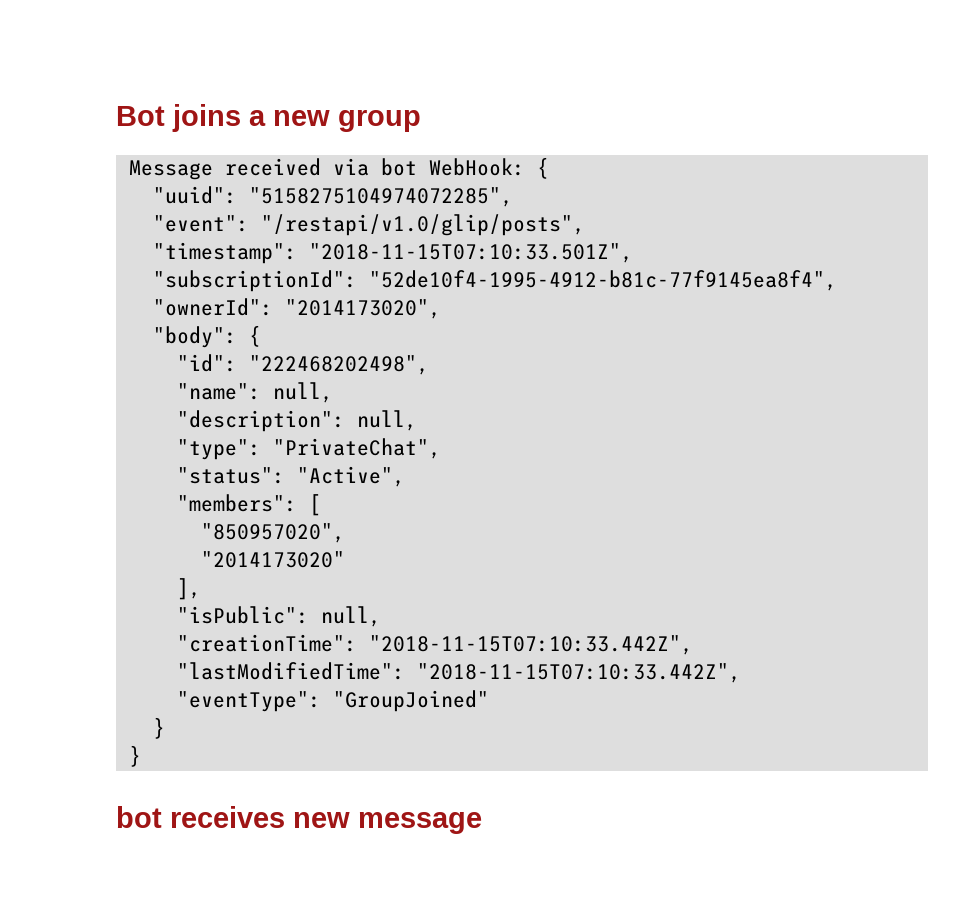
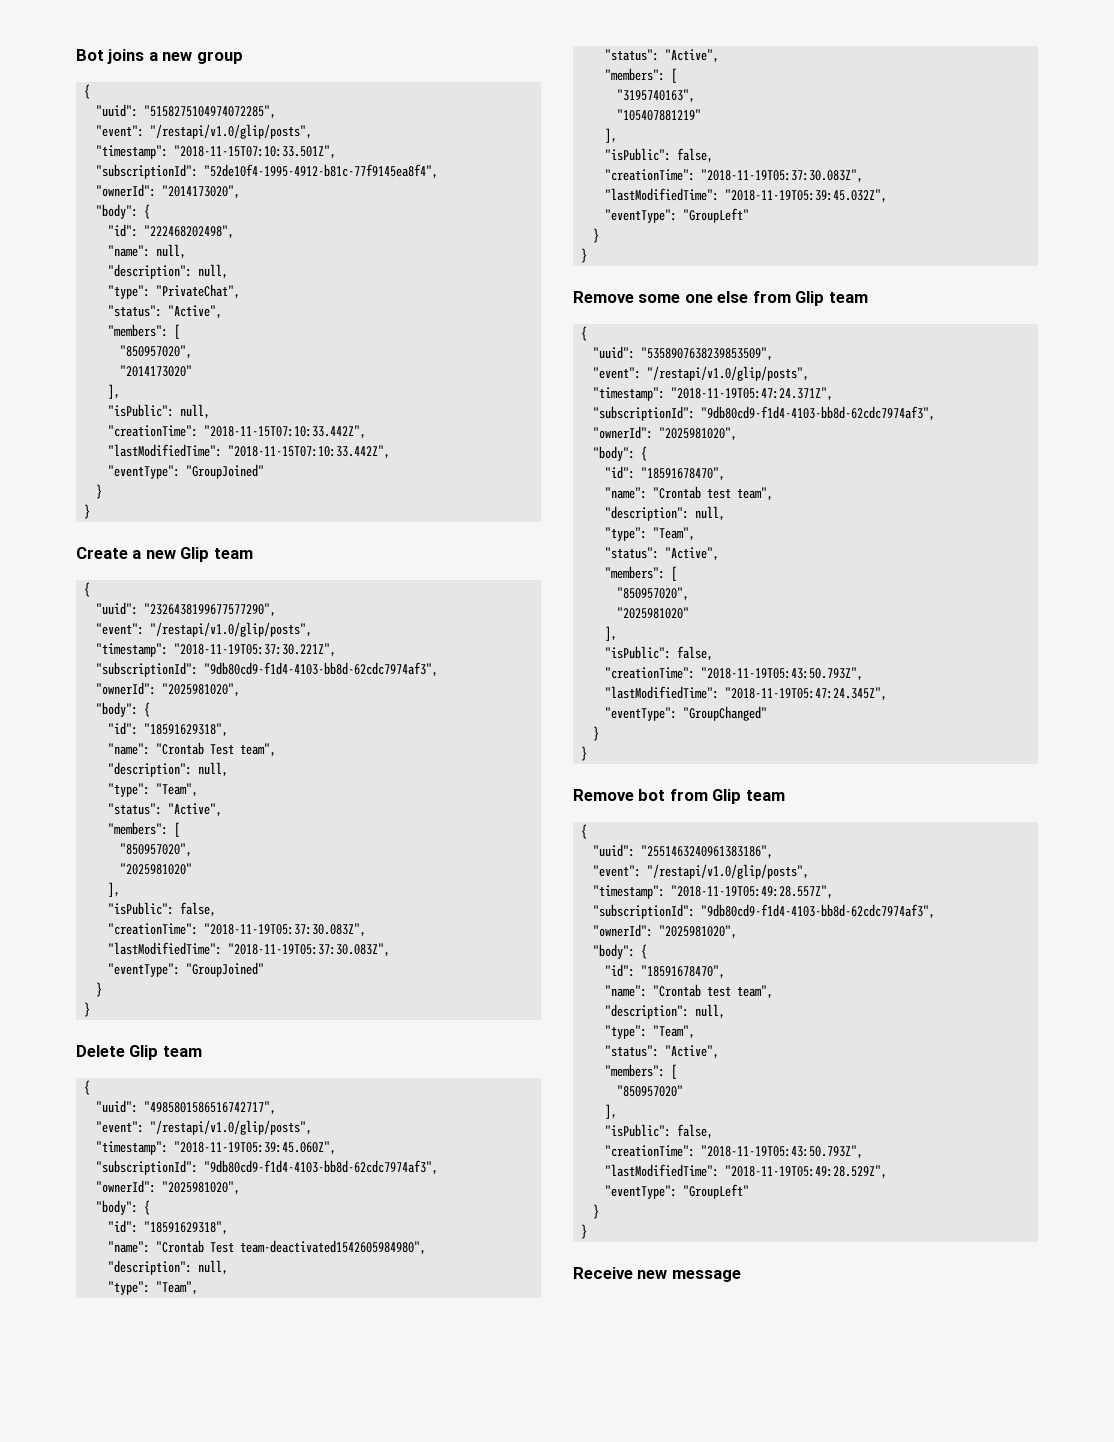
[128,158,525,180] Message received via bot WebHook: -> (243, 57) none
[116,806,285,828] bot receives -> [76,547,253,562] [84,582,91,597] [96,602,277,617] [96,622,313,637] [96,643,337,657] [96,662,439,677] [96,682,241,697] [96,702,151,717] [108,722,229,737] [108,742,277,757] [108,762,229,777] [108,783,199,797] [108,803,223,817] [108,822,181,837] [120,843,193,857] [120,863,193,875] [108,882,121,897] [108,902,217,917] [108,923,367,937] [108,942,391,957] [108,962,265,977] [96,982,103,997] [84,1002,91,1017] [76,1045,202,1060] [84,1080,91,1095] [96,1100,277,1115] [96,1120,313,1135] [96,1141,337,1155] [96,1160,439,1175] [96,1180,241,1195] [96,1200,151,1215] [108,1220,229,1235] [108,1240,427,1255] [108,1260,229,1275] [108,1281,199,1295] [605,49,720,63] [605,68,678,83] [617,89,696,103] [617,109,702,121] [605,128,618,143] [605,148,714,163] [605,169,864,183] [605,188,888,203] [605,208,750,223] [593,228,600,243] [581,248,588,263] [573,291,868,306] [581,326,588,341] [593,346,774,361] [593,366,810,381] [593,387,834,401] [593,406,936,421] [593,426,738,441] [593,446,648,461] [605,466,726,481] [605,486,774,501] [605,506,726,521] [605,527,696,541] [605,547,720,561] [605,566,678,581] [617,587,690,601] [617,607,690,619] [605,626,618,641] [605,646,714,661] [605,667,864,681] [605,686,888,701] [605,706,768,721] [593,726,600,741] [581,746,588,761] [573,789,785,804] [581,824,588,839] [593,844,774,859] [593,864,810,879] [593,885,834,899] [593,904,936,919] [593,924,738,939] [593,944,648,959] [605,964,726,979] [605,984,774,999] [605,1004,726,1019] [605,1025,696,1039] [605,1045,720,1059] [605,1064,678,1079] [617,1085,684,1097] [605,1104,618,1119] [605,1124,714,1139] [605,1145,864,1159] [605,1164,888,1179] [605,1184,750,1199] [593,1204,600,1219] [581,1224,588,1239] [573,1267,633,1279] Create a new Glip team // { // "uuid": "2326438199677577290", // "event": "/restapi/v1.0/glip/posts", // "timestamp": "2018-11-19T05:37:30.221Z", // "subscriptionId": "9db80cd9-f1d4-4103-bb8d-62cdc7974af3", // "ownerId": "2025981020", // "body": { // "id": "18591629318", // "name": "Crontab Test team", // "description": null, // "type": "Team", // "status": "Active", // "members": [ // "850957020", // "2025981020" // ], // "isPublic": false, // "creationTime": "2018-11-19T05:37:30.083Z", // "lastModifiedTime": "2018-11-19T05:37:30.083Z", // "eventType": "GroupJoined" // } // } // Delete Glip team // { // "uuid": "4985801586516742717", // "event": "/restapi/v1.0/glip/posts", // "timestamp": "2018-11-19T05:39:45.060Z", // "subscriptionId": "9db80cd9-f1d4-4103-bb8d-62cdc7974af3", // "ownerId": "2025981020", // "body": { // "id": "18591629318", // "name": "Crontab Test team-deactivated1542605984980", // "description": null, // "type": "Team", // "status": "Active", // "members": [ // "3195740163", // "105407881219" // ], // "isPublic": false, // "creationTime": "2018-11-19T05:37:30.083Z", // "lastModifiedTime": "2018-11-19T05:39:45.032Z", // "eventType": "GroupLeft" // } // } // Remove some one else from Glip team // { // "uuid": "5358907638239853509", // "event": "/restapi/v1.0/glip/posts", // "timestamp": "2018-11-19T05:47:24.371Z", // "subscriptionId": "9db80cd9-f1d4-4103-bb8d-62cdc7974af3", // "ownerId": "2025981020", // "body": { // "id": "18591678470", // "name": "Crontab test team", // "description": null, // "type": "Team", // "status": "Active", // "members": [ // "850957020", // "2025981020" // ], // "isPublic": false, // "creationTime": "2018-11-19T05:43:50.793Z", // "lastModifiedTime": "2018-11-19T05:47:24.345Z", // "eventType": "GroupChanged" // } // } // Remove bot from Glip team // { // "uuid": "2551463240961383186", // "event": "/restapi/v1.0/glip/posts", // "timestamp": "2018-11-19T05:49:28.557Z", // "subscriptionId": "9db80cd9-f1d4-4103-bb8d-62cdc7974af3", // "ownerId": "2025981020", // "body": { // "id": "18591678470", // "name": "Crontab test team", // "description": null, // "type": "Team", // "status": "Active", // "members": [ // "850957020" // ], // "isPublic": false, // "creationTime": "2018-11-19T05:43:50.793Z", // "lastModifiedTime": "2018-11-19T05:49:28.529Z", // "eventType": "GroupLeft" // } // } // Receive

